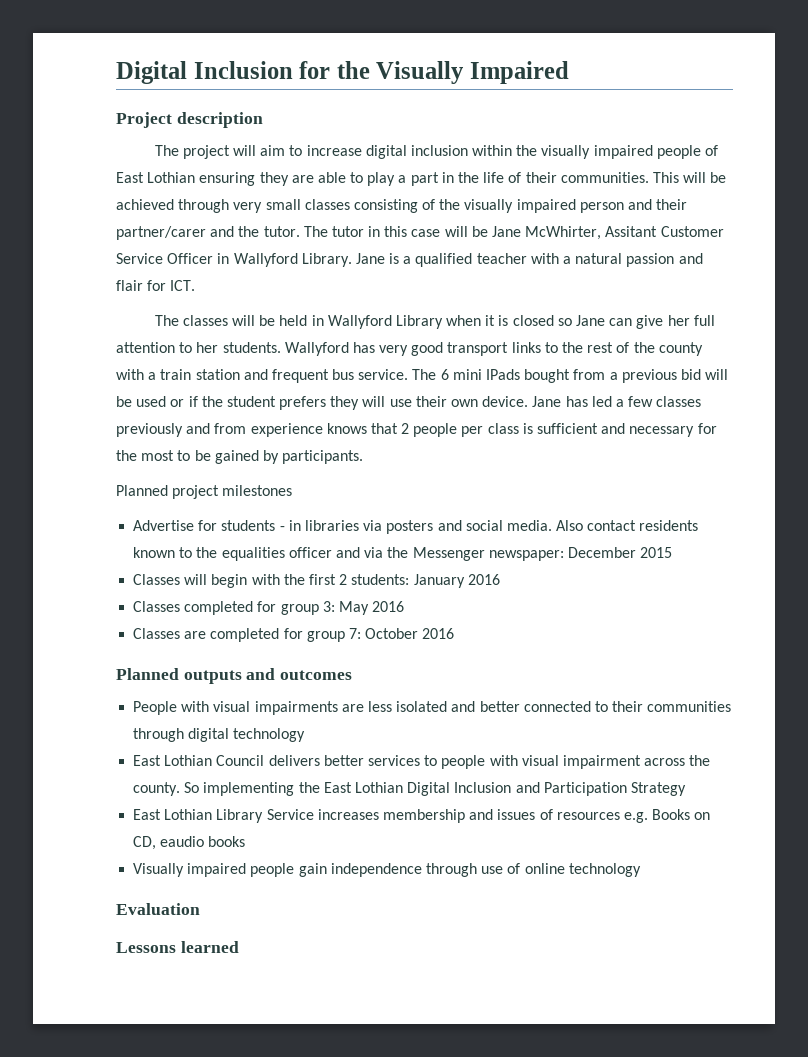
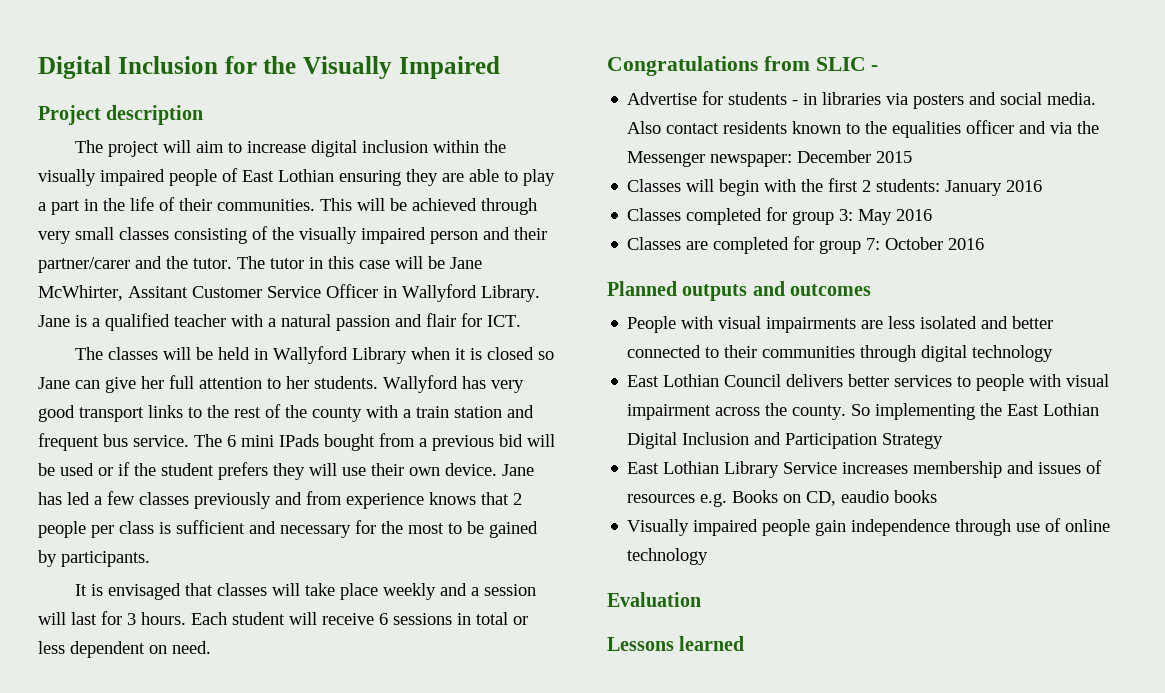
[116,485,293,499] Planned project milestones -> [74,583,536,600] [38,611,528,625] [38,641,211,658] [607,56,879,76] It is envisaged that classes will take place weekly and a session will last for 3 hours. Each student will receive 6 sessions in total or less dependent on need. // Congratulations from SLIC -

